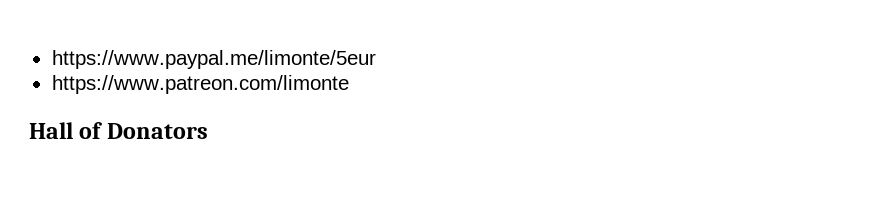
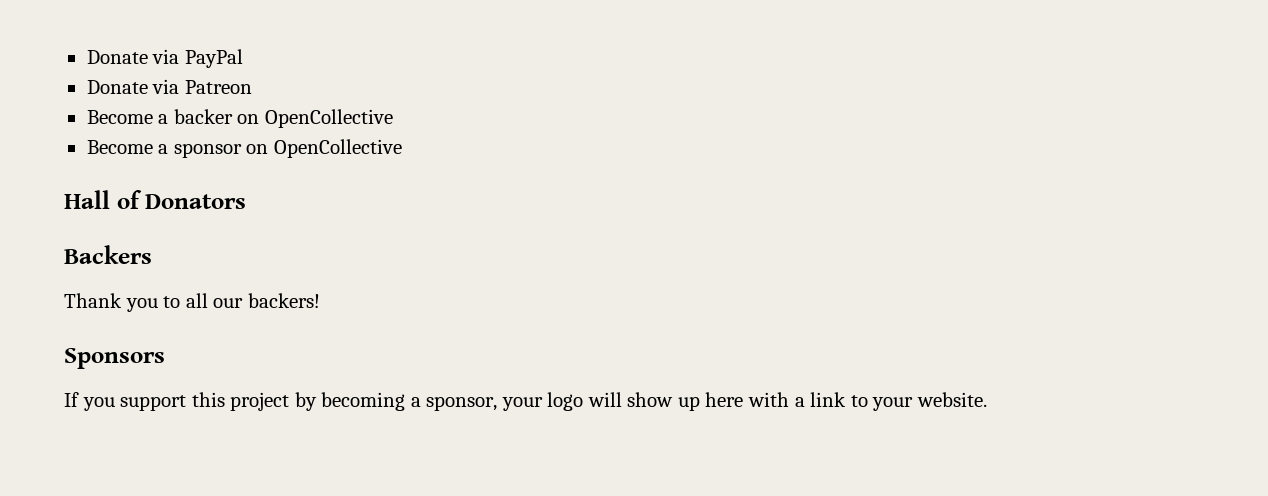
[51,50,376,69] [51,75,349,94] [29,122,208,139] https://www.paypal.me/limonte/5eur // https://www.patreon.com/limonte // Hall of Donators -> [86,49,243,68] [86,79,252,94] [86,109,393,128] [86,139,402,158] [64,190,247,209] [64,245,152,264] [64,293,320,312] [64,348,165,369] [64,392,987,411] Donate via PayPal // Donate via Patreon // Become a backer on OpenCollective // Become a sponsor on OpenCollective // Hall of Donators // Backers // Thank you to all our backers! // Sponsors // If you support this project by becoming a sponsor, your logo will show up here with a link to your website.

